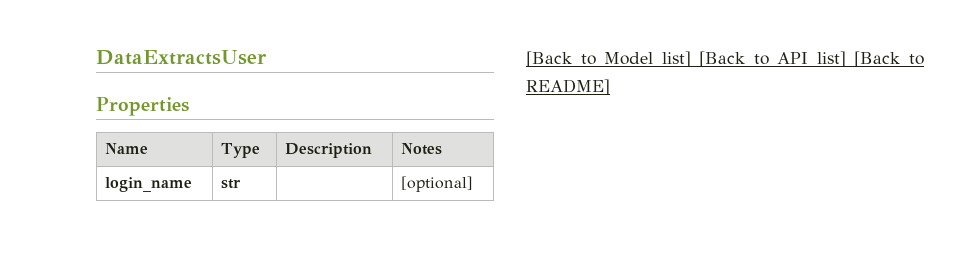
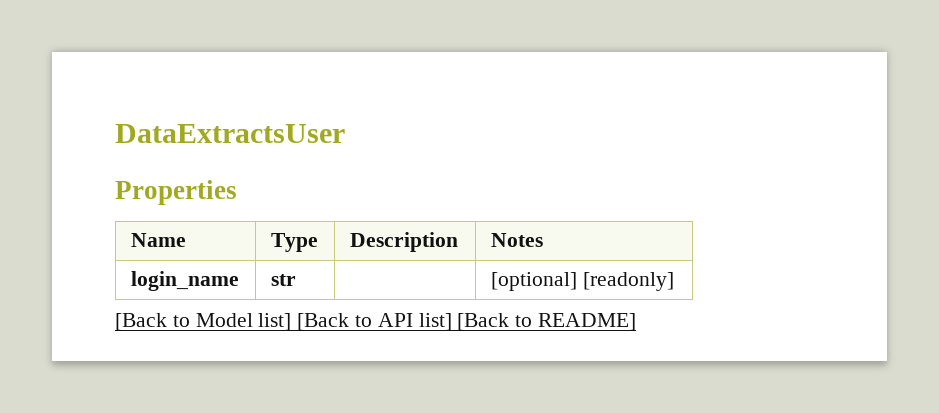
(473, 184) none -> [582,272,674,291] [readonly]

